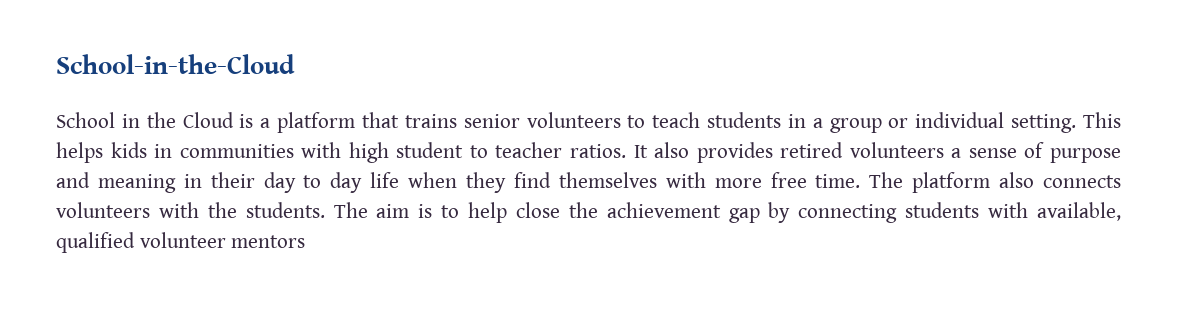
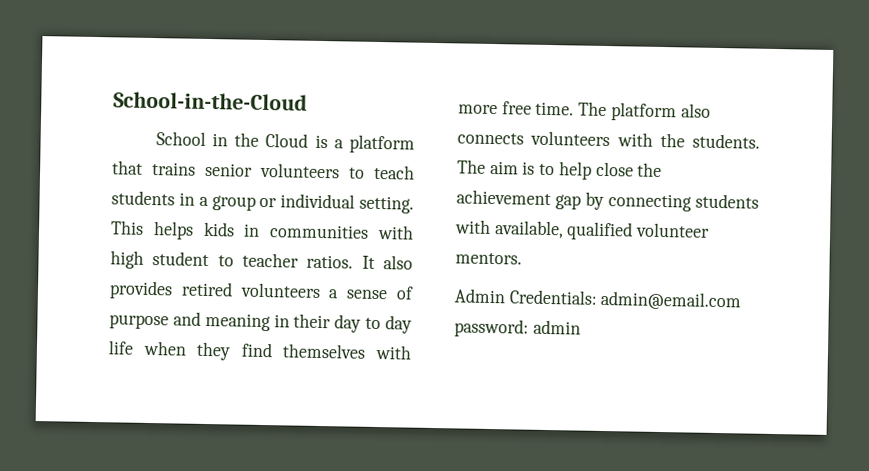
[231,235,306,248] mentors -> [455,252,522,265] [454,288,743,311] [454,318,581,338] mentors. // Admin Credentials: admin@email.com password: admin

